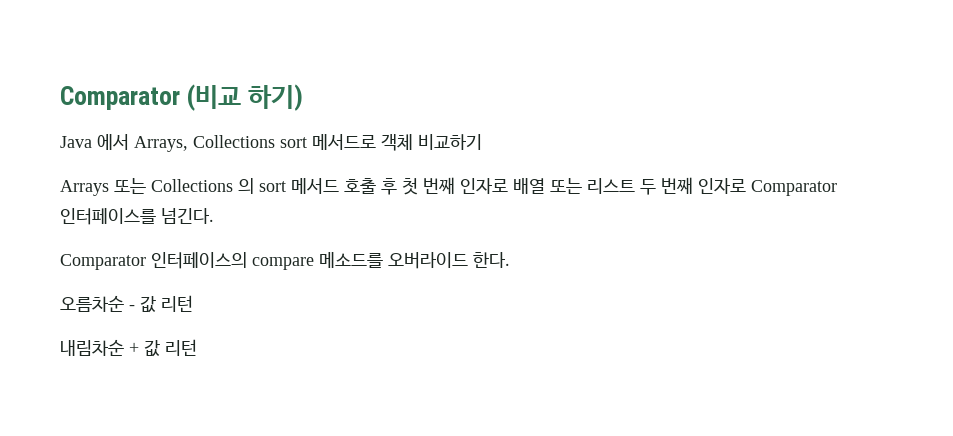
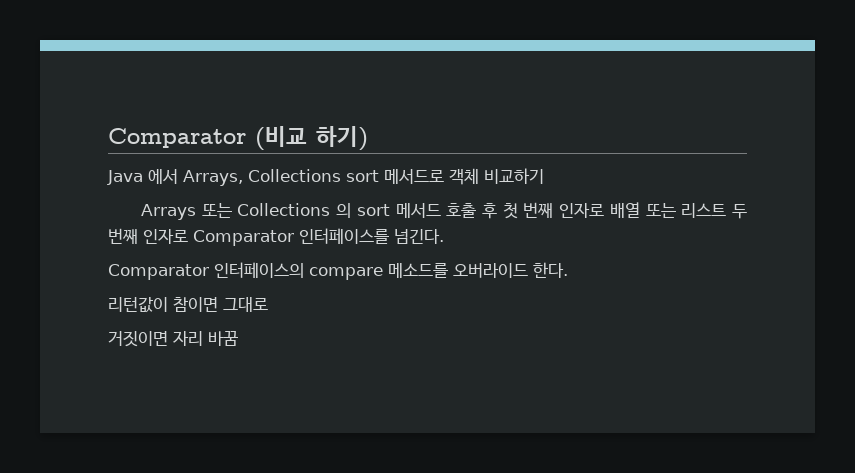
[60,295,193,313] [60,339,197,357] 오름차순 - 값 리턴 // 내림차순 + 값 리턴 -> [108,297,268,313] [108,331,238,347] 리턴값이 참이면 그대로 // 거짓이면 자리 바꿈

